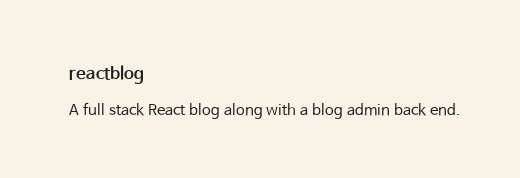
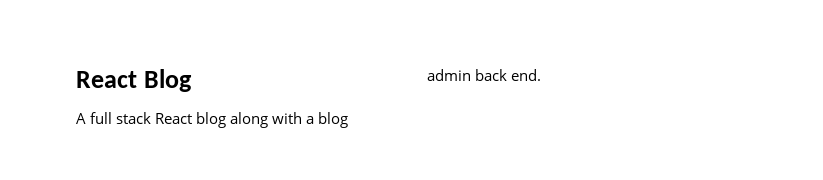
[69,65,144,84] reactblog -> [76,69,192,92] React Blog

